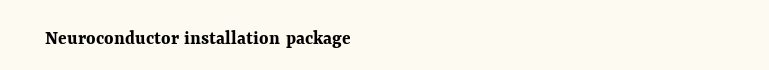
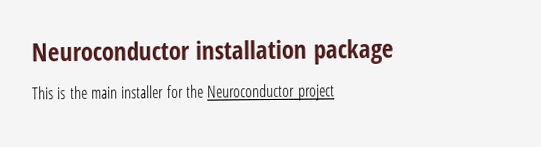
(351, 39) none -> [32,83,335,101] // This is the main installer for the Neuroconductor project

